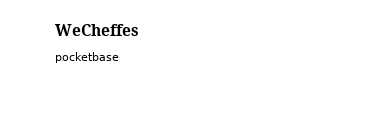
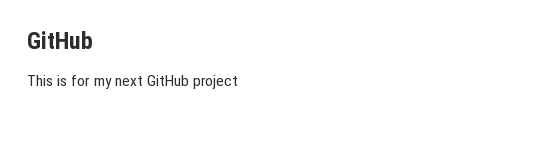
[55,24,139,36] [55,52,119,63] WeCheffes // pocketbase -> [27,31,93,49] [27,75,239,89] GitHub // This is for my next GitHub project

